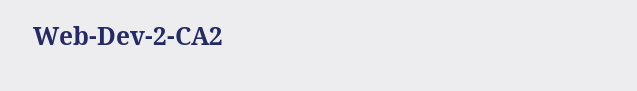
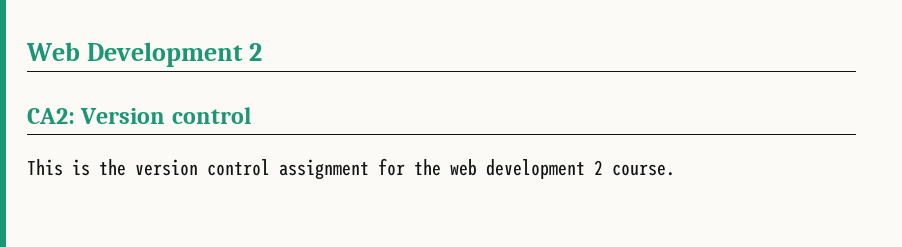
[33,26,223,45] Web-Dev-2-CA2 -> [26,42,263,67] [27,107,251,124] [27,158,675,180] Web Development 2 // CA2: Version control // This is the version control assignment for the web development 2 course.

